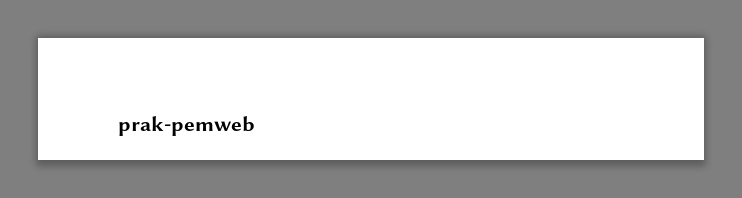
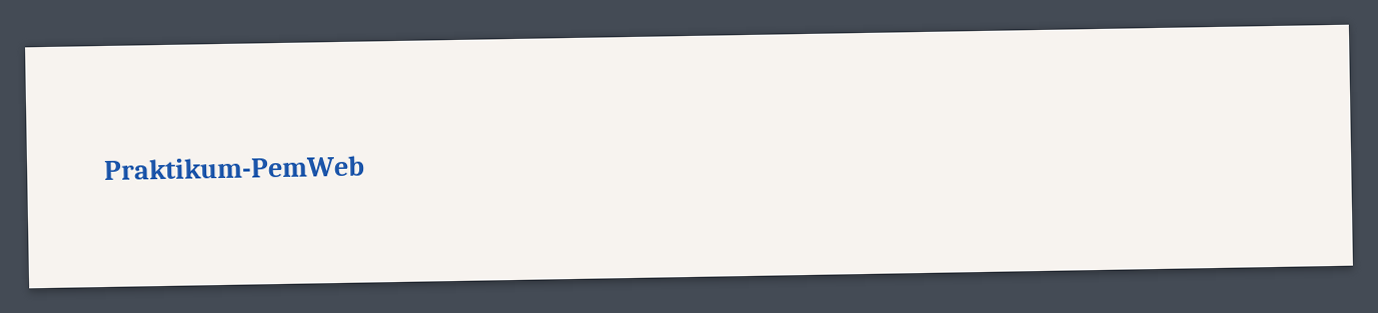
[118,116,255,136] prak-pemweb -> [103,155,365,181] Praktikum-PemWeb

